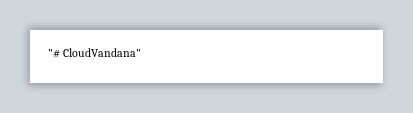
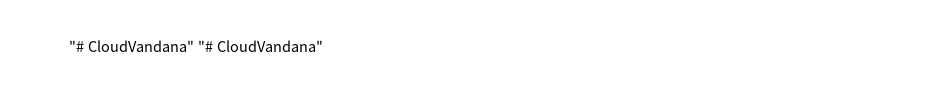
[48,48,142,58] "# CloudVandana" -> [69,40,323,52] "# CloudVandana" "# CloudVandana"

